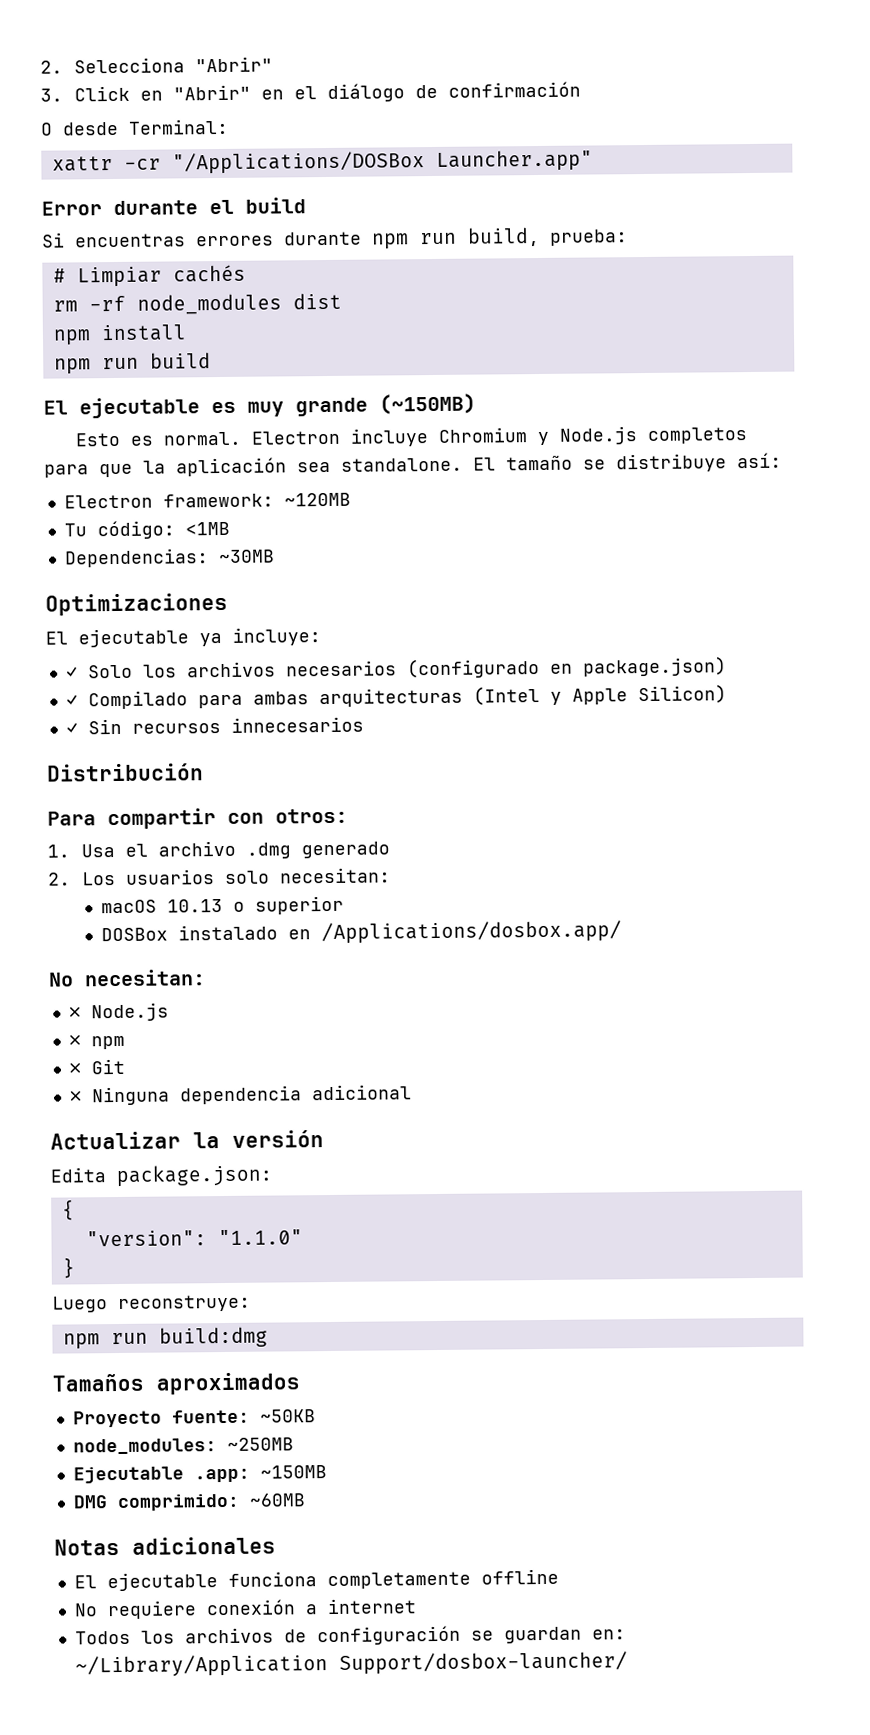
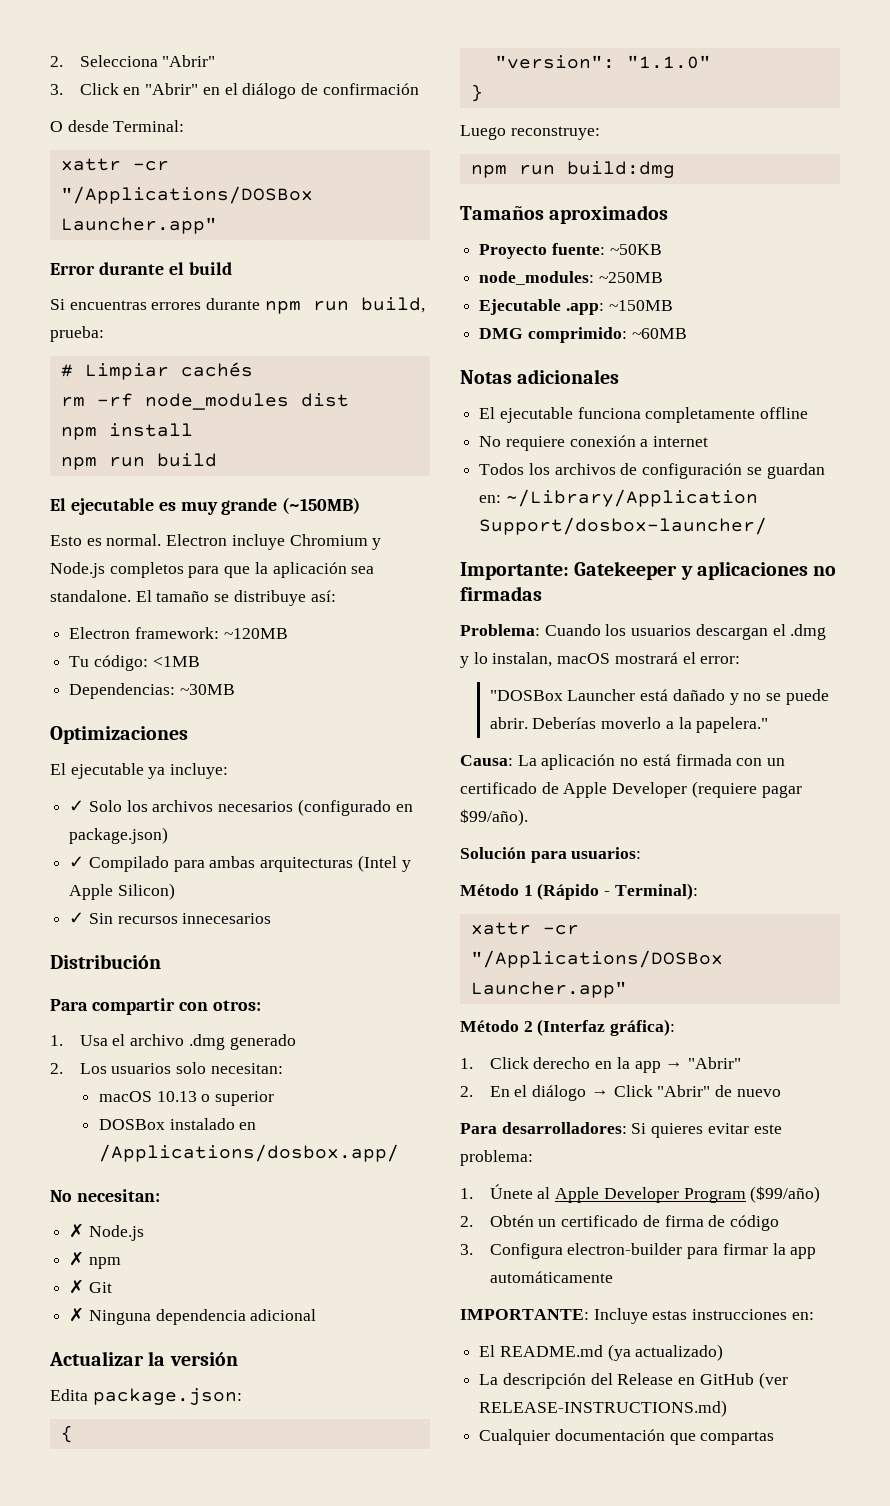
(628, 1663) none -> [460,561,837,580] [460,586,542,601] [460,624,827,640] [460,652,741,668] [489,689,829,705] [489,717,769,733] [460,754,786,770] [460,781,802,798] [460,809,528,826] [460,847,642,863] [460,883,698,900] [470,922,579,935] [470,950,723,968] [470,981,627,998] [460,1019,676,1036] [460,1057,742,1073] [460,1085,781,1101] [460,1122,782,1138] [460,1150,533,1166] [460,1184,821,1203] [460,1215,780,1231] [460,1243,817,1259] [489,1271,613,1283] [460,1308,814,1324] [479,1344,724,1361] [479,1372,788,1389] [479,1400,728,1417] [479,1429,775,1445] // Importante: Gatekeeper y aplicaciones no firmadas // Problema: Cuando los usuarios descargan el .dmg y lo instalan, macOS mostrará el error: // "DOSBox Launcher está dañado y no se puede abrir. Deberías moverlo a la papelera." // Causa: La aplicación no está firmada con un certificado de Apple Developer (requiere pagar $99/año). // Solución para usuarios: // Método 1 (Rápido - Terminal): // xattr -cr "/Applications/DOSBox Launcher.app" // Método 2 (Interfaz gráfica): // 1. Click derecho en la app → "Abrir" // 2. En el diálogo → Click "Abrir" de nuevo // Para desarrolladores: Si quieres evitar este problema: // 1. Únete al Apple Developer Program ($99/año) // 2. Obtén un certificado de firma de código // 3. Configura electron-builder para firmar la app automáticamente // IMPORTANTE: Incluye estas instrucciones en: // El README.md (ya actualizado) // La descripción del Release en GitHub (ver RELEASE-INSTRUCTIONS.md) // Cualquier documentación que compartas

